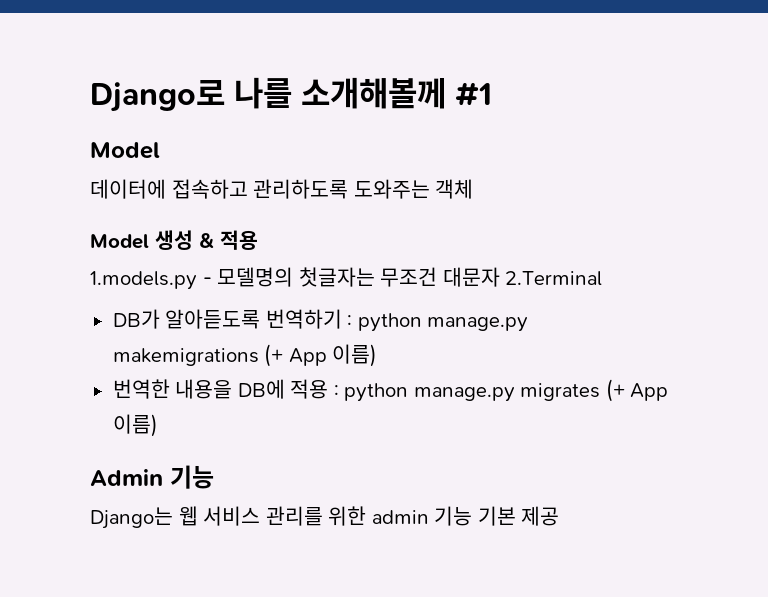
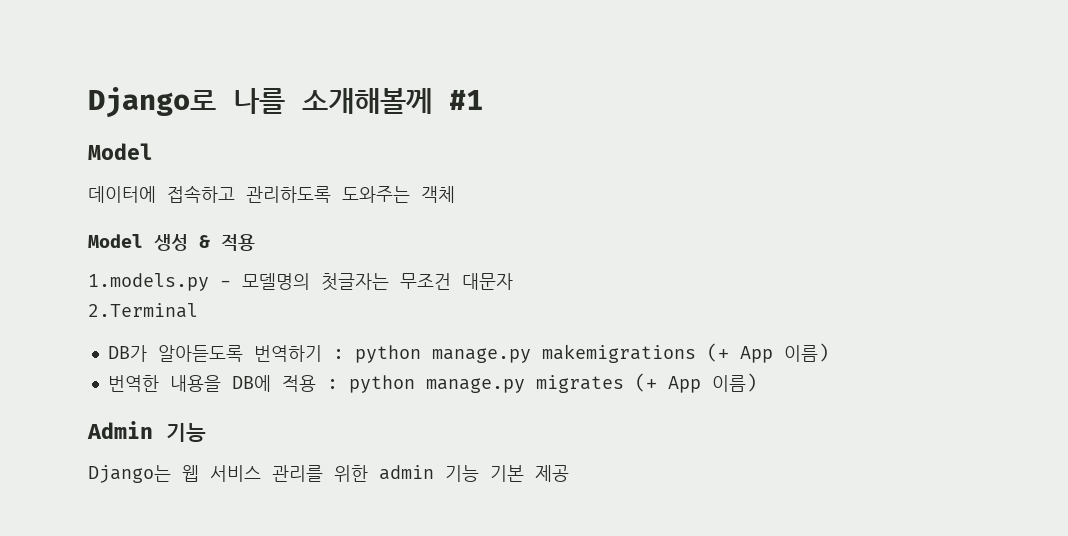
(500, 277) none -> (513, 281) //

